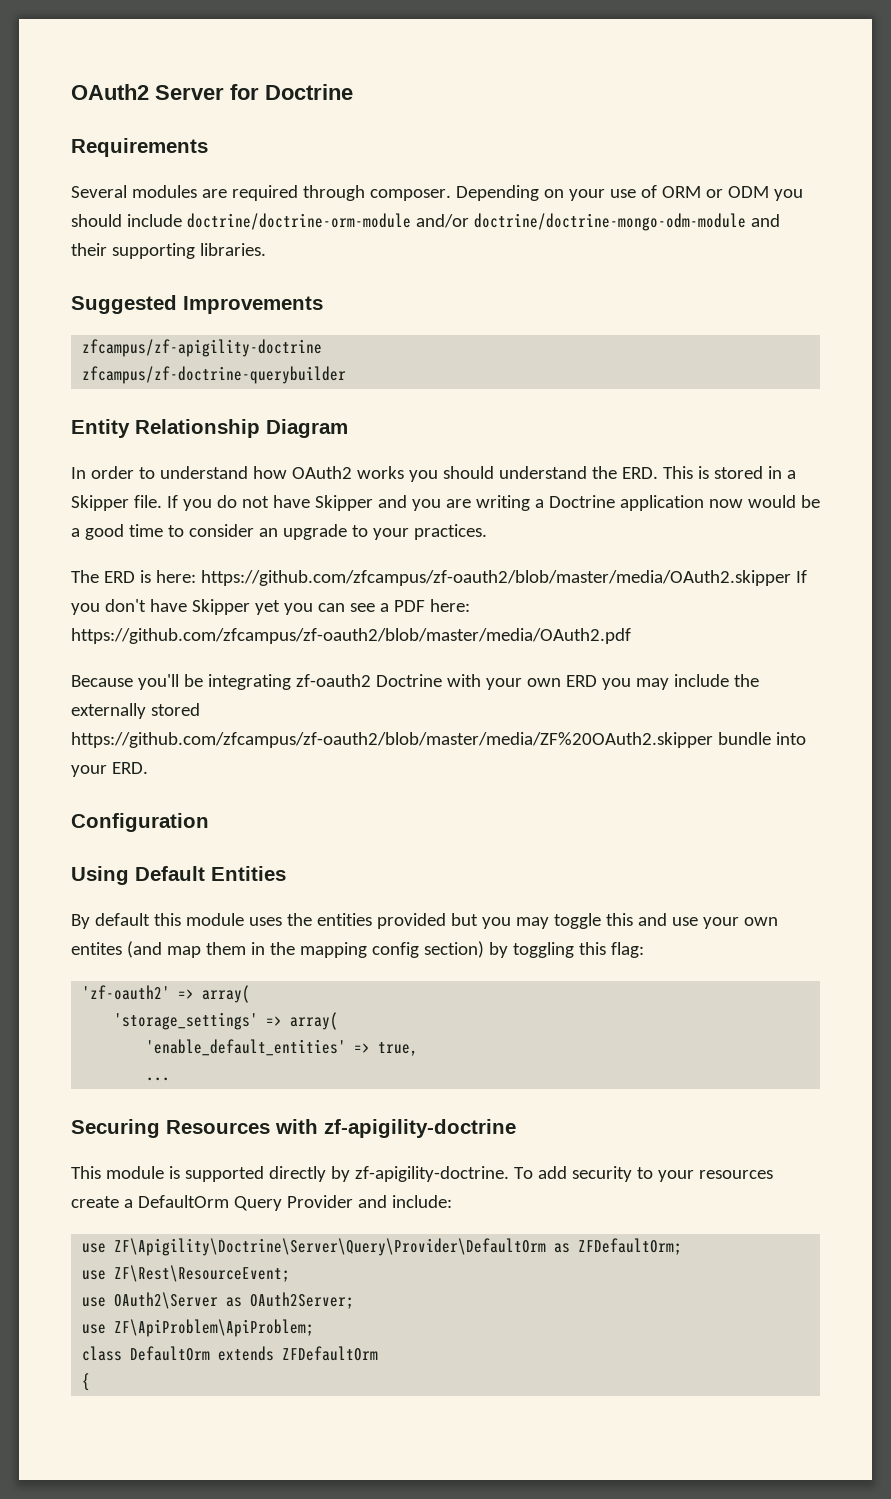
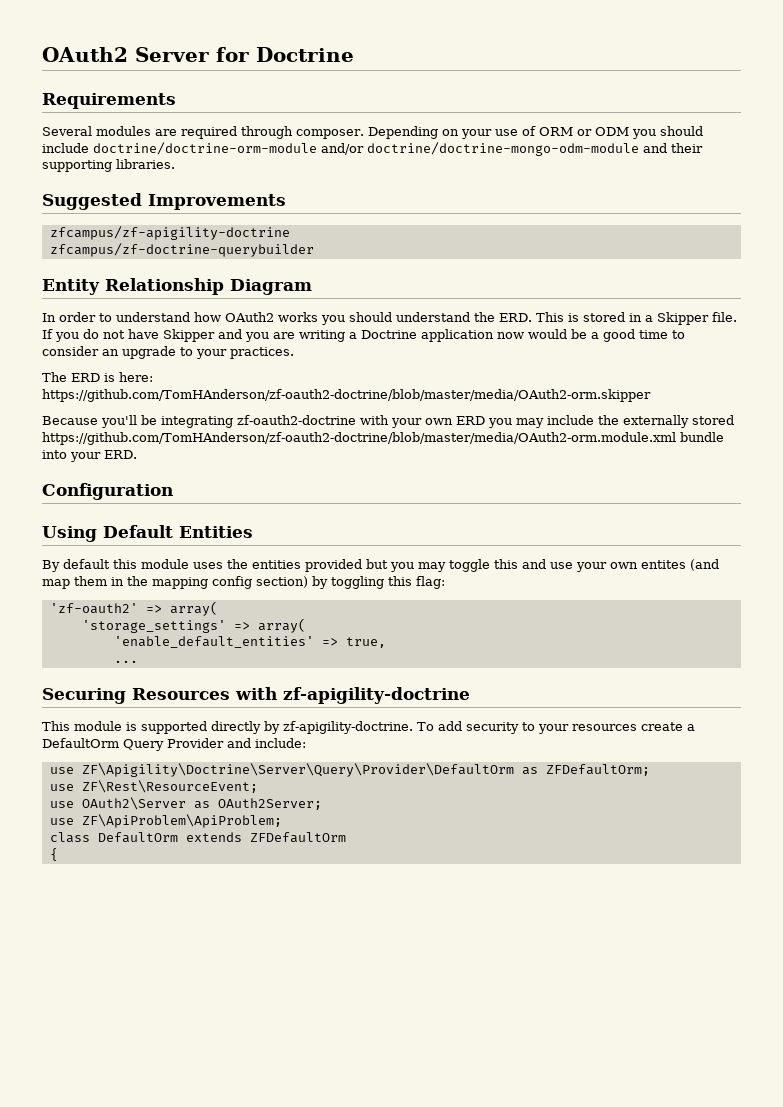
[200,570,807,586] [71,599,470,615] [71,628,631,644] https://github.com/zfcampus/zf-oauth2/blob/master/media/OAuth2.skipper If you don't have Skipper yet you can see a PDF here: https://github.com/zfcampus/zf-oauth2/blob/master/media/OAuth2.pdf -> [42,389,651,402] https://github.com/TomHAnderson/zf-oauth2-doctrine/blob/master/media/OAuth2-orm.skipper
[295,674,442,687] zf-oauth2 Doctrine -> [237,415,356,425] zf-oauth2-doctrine
[71,732,713,748] https://github.com/zfcampus/zf-oauth2/blob/master/media/ZF%20OAuth2.skipper -> [42,432,676,445] https://github.com/TomHAnderson/zf-oauth2-doctrine/blob/master/media/OAuth2-orm.module.xml

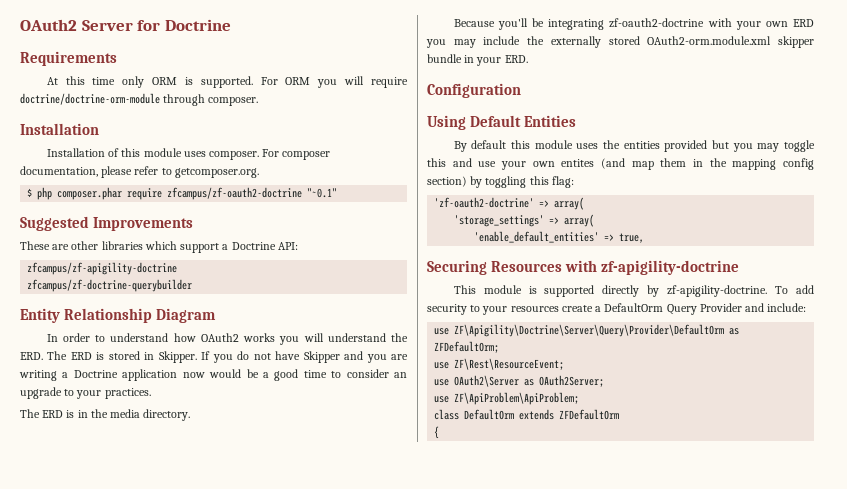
[42,126,703,139] [42,142,703,156] [42,159,175,172] [42,193,286,210] Several modules are required through composer. Depending on your use of ORM or ODM you should include doctrine/doctrine-orm-module and/or doctrine/doctrine-mongo-odm-module and their supporting libraries. // Suggested Improvements -> [46,76,408,88] [20,93,259,106] [20,123,99,135] [46,148,331,160] [20,166,259,178] [27,187,338,200] [20,216,194,231] [20,241,298,253] At this time only ORM is supported. For ORM you will require doctrine/doctrine-orm-module through composer. // Installation // Installation of this module uses composer. For composer documentation, please refer to getcomposer.org. // $ php composer.phar require zfcampus/zf-oauth2-doctrine "~0.1" // Suggested Improvements // These are other libraries which support a Doctrine API:
[349,312,392,322] should -> [303,333,324,342] will
[536,312,564,322] This -> [47,351,92,360] The ERD
[645,312,737,325] a Skipper file. -> [158,351,197,363] Skipper.
[119,372,153,382] [42,389,651,402] here: https://github.com/TomHAnderson/zf-oauth2-doctrine/blob/master/media/OAuth2-orm.skipper -> [77,409,191,421] in the media directory.
[42,432,724,445] [42,450,67,459] https://github.com/TomHAnderson/zf-oauth2-doctrine/blob/master/media/OAuth2-orm.module.xml bundle into -> [647,36,814,48] [427,54,475,63] OAuth2-orm.module.xml skipper bundle in
[49,603,138,614] 'zf-oauth2' -> [434,197,535,208] 'zf-oauth2-doctrine'
[113,660,138,663] // ... -> (645, 238) none

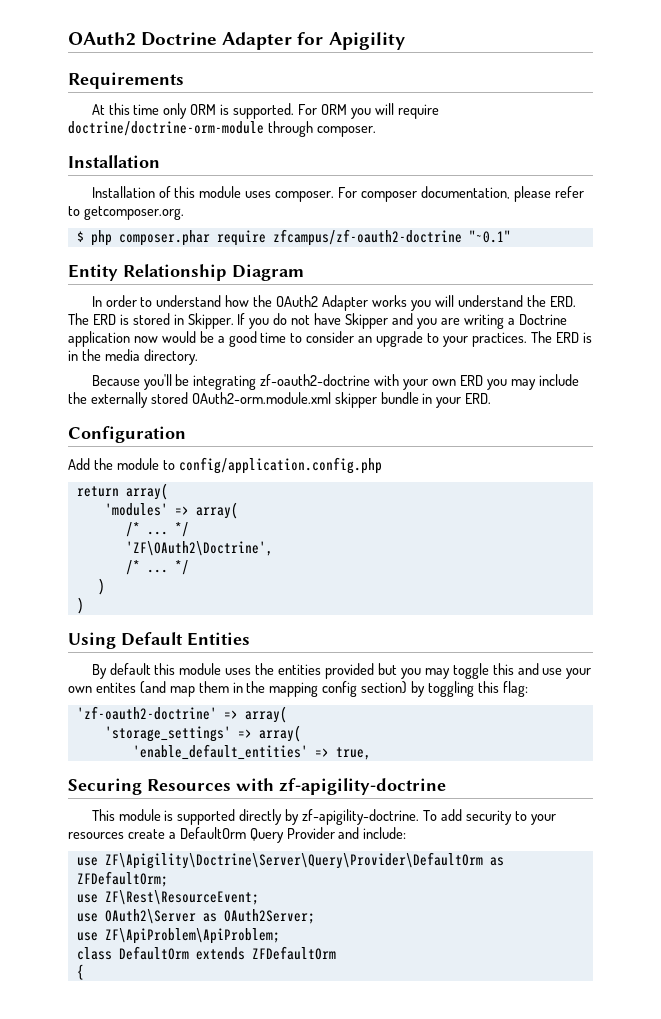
[20,19,231,31] OAuth2 Server for Doctrine -> [68,32,405,50] OAuth2 Doctrine Adapter for Apigility
[20,216,194,231] [20,241,298,253] [27,262,178,275] [27,279,193,292] // Suggested Improvements // These are other libraries which support a Doctrine API: // zfcampus/zf-apigility-doctrine // zfcampus/zf-doctrine-querybuilder -> (511, 236) none
[200,333,239,342] OAuth2 -> [253,295,369,311] the OAuth2 Adapter
(151, 393) // -> (527, 339) none
(521, 90) none -> [68,457,382,474] [76,483,168,500] [104,502,238,519] [125,522,189,537] [125,541,273,556] [125,560,189,575] [97,578,105,595] [76,597,84,614] // Add the module to config/application.config.php // return array( // 'modules' => array( // /* ... */ // 'ZF\OAuth2\Doctrine', // /* ... */ // ) // )

